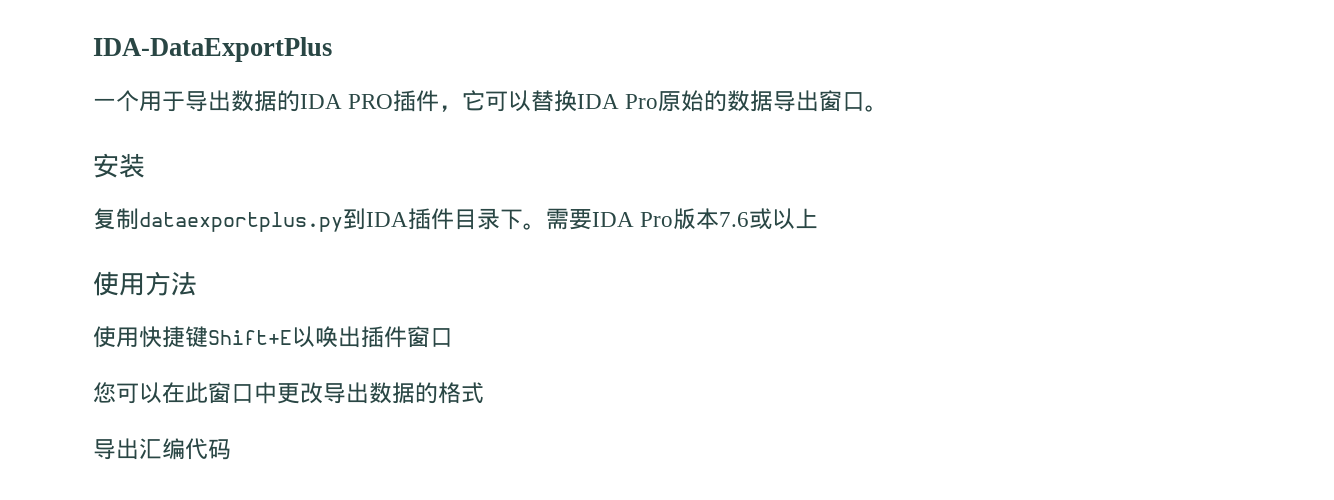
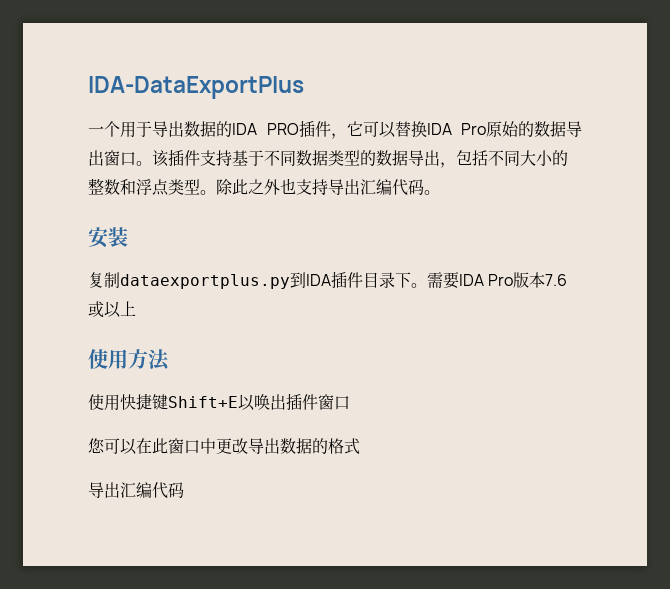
(889, 108) none -> [152,149,568,168] [88,178,440,196] 该插件支持基于不同数据类型的数据导出，包括不同大小的整数和浮点类型。除此之外也支持导出汇编代码。

